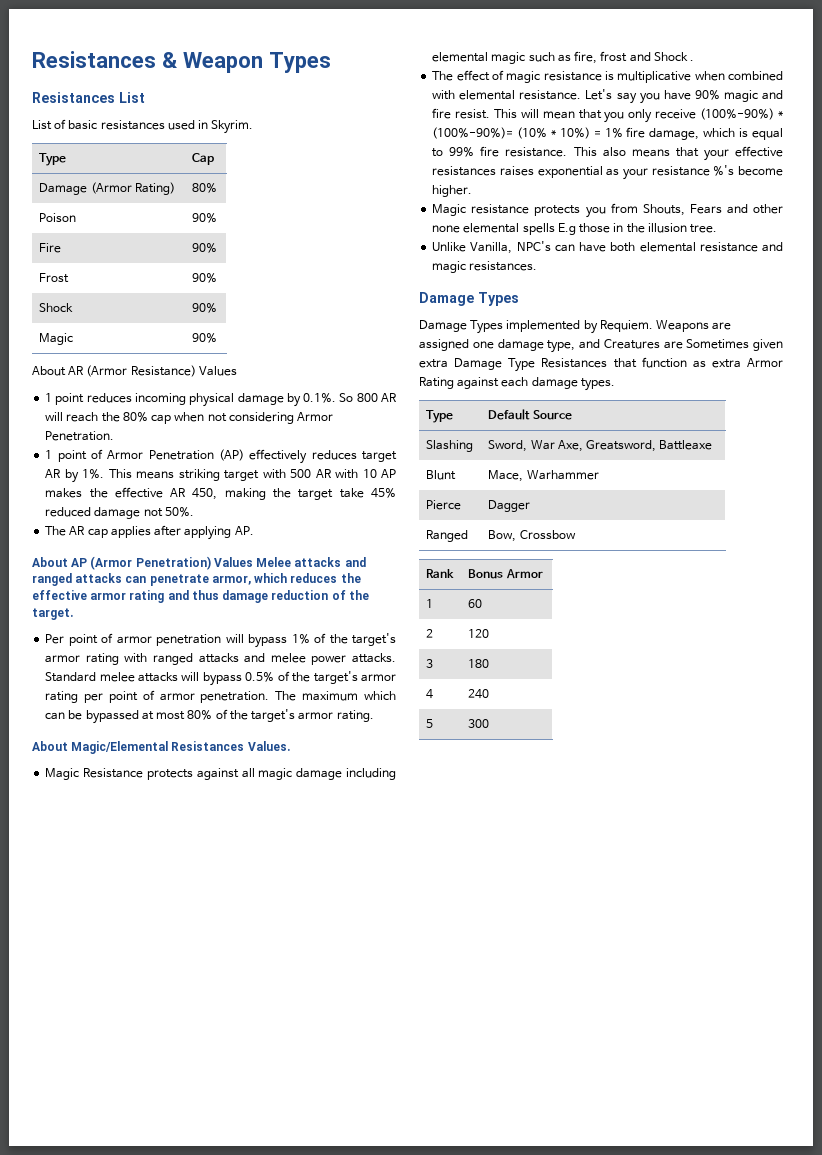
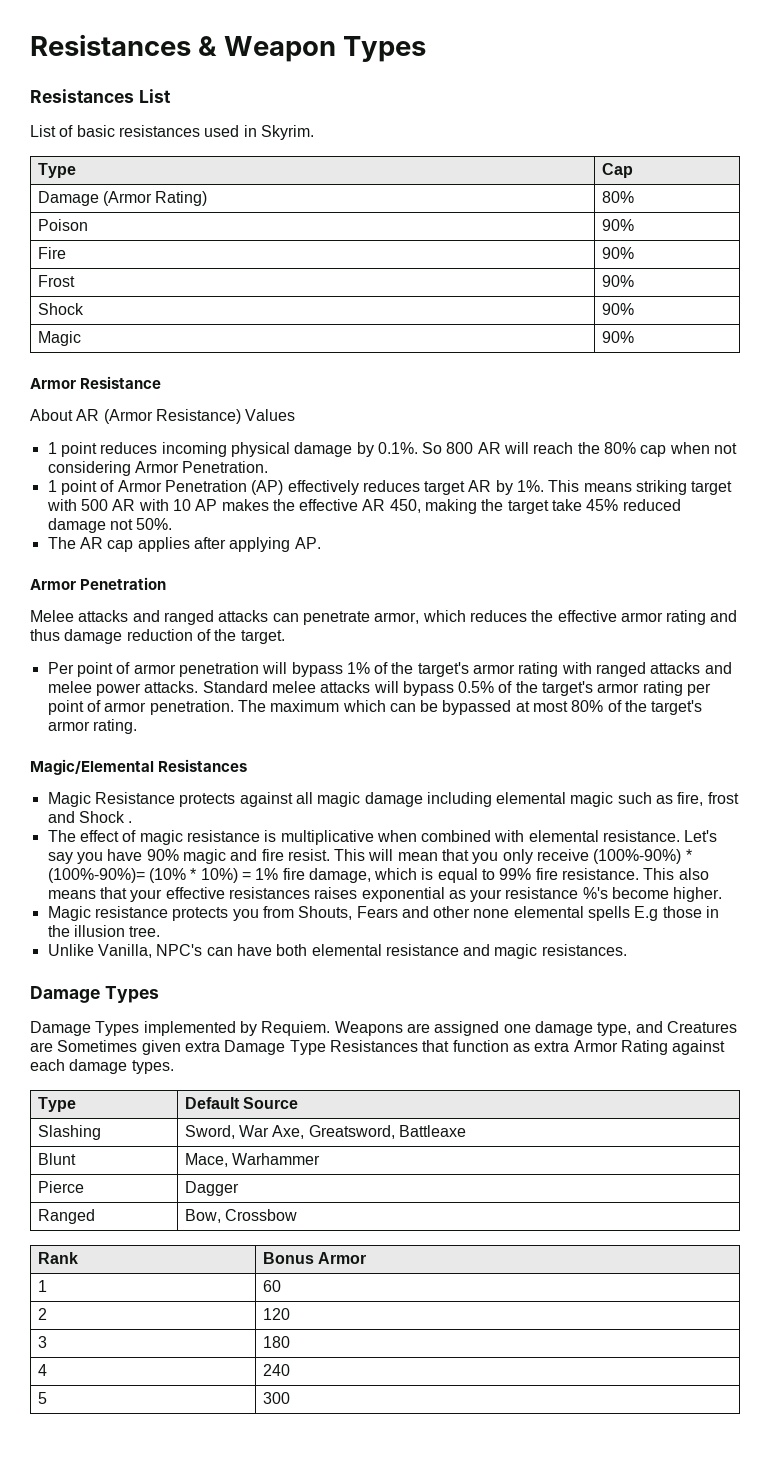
(218, 338) none -> [30,376,162,389] // Armor Resistance
[32,556,253,570] About AP (Armor Penetration) Values -> [30,577,167,590] Armor Penetration //
[32,741,68,751] About -> (137, 726) none
[247,741,290,751] Values. -> (248, 765) none

